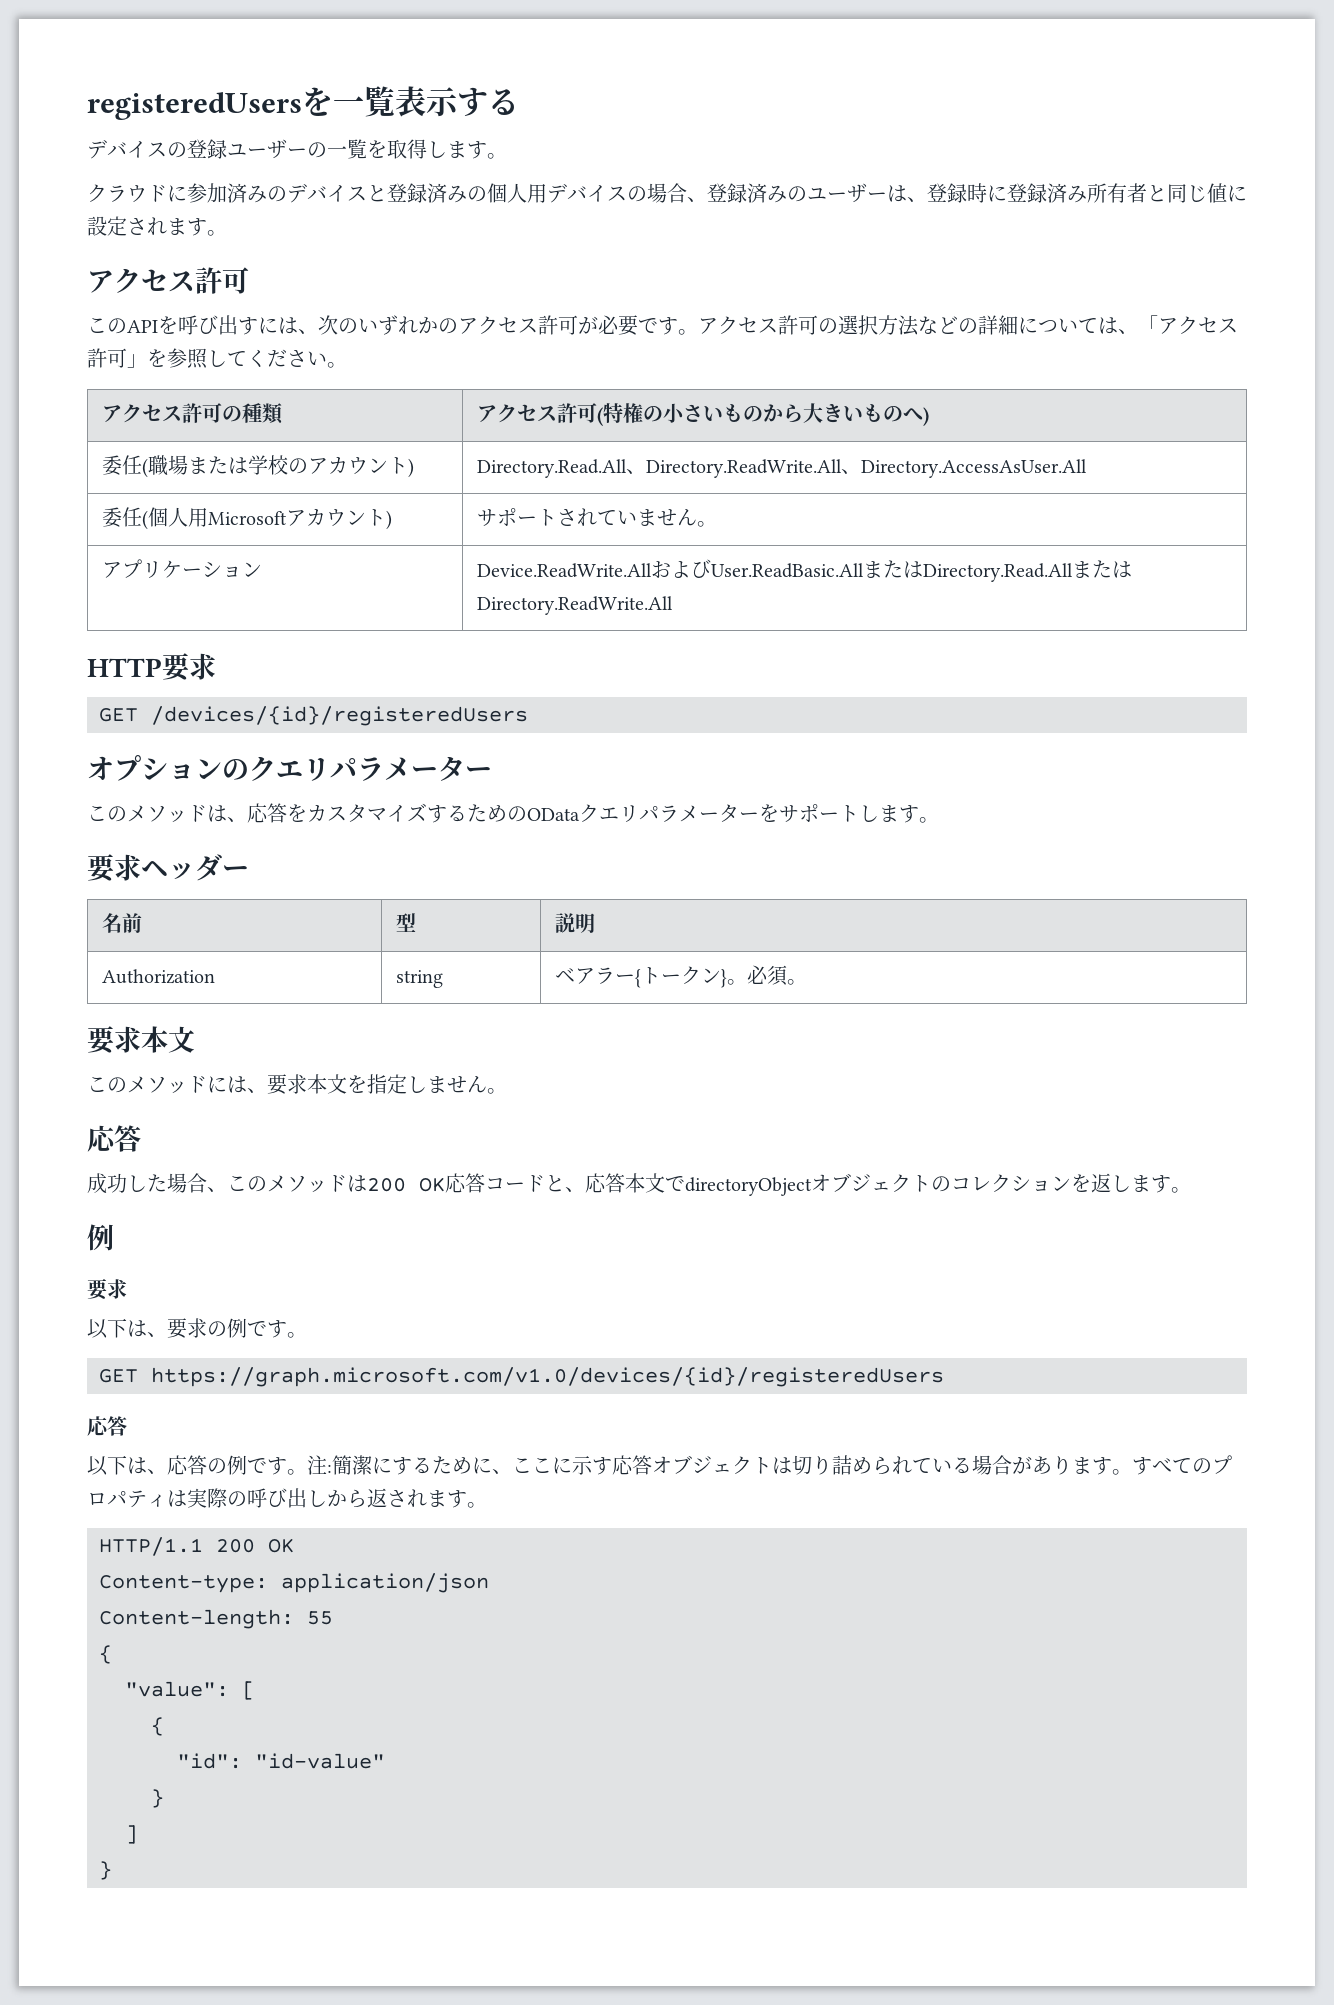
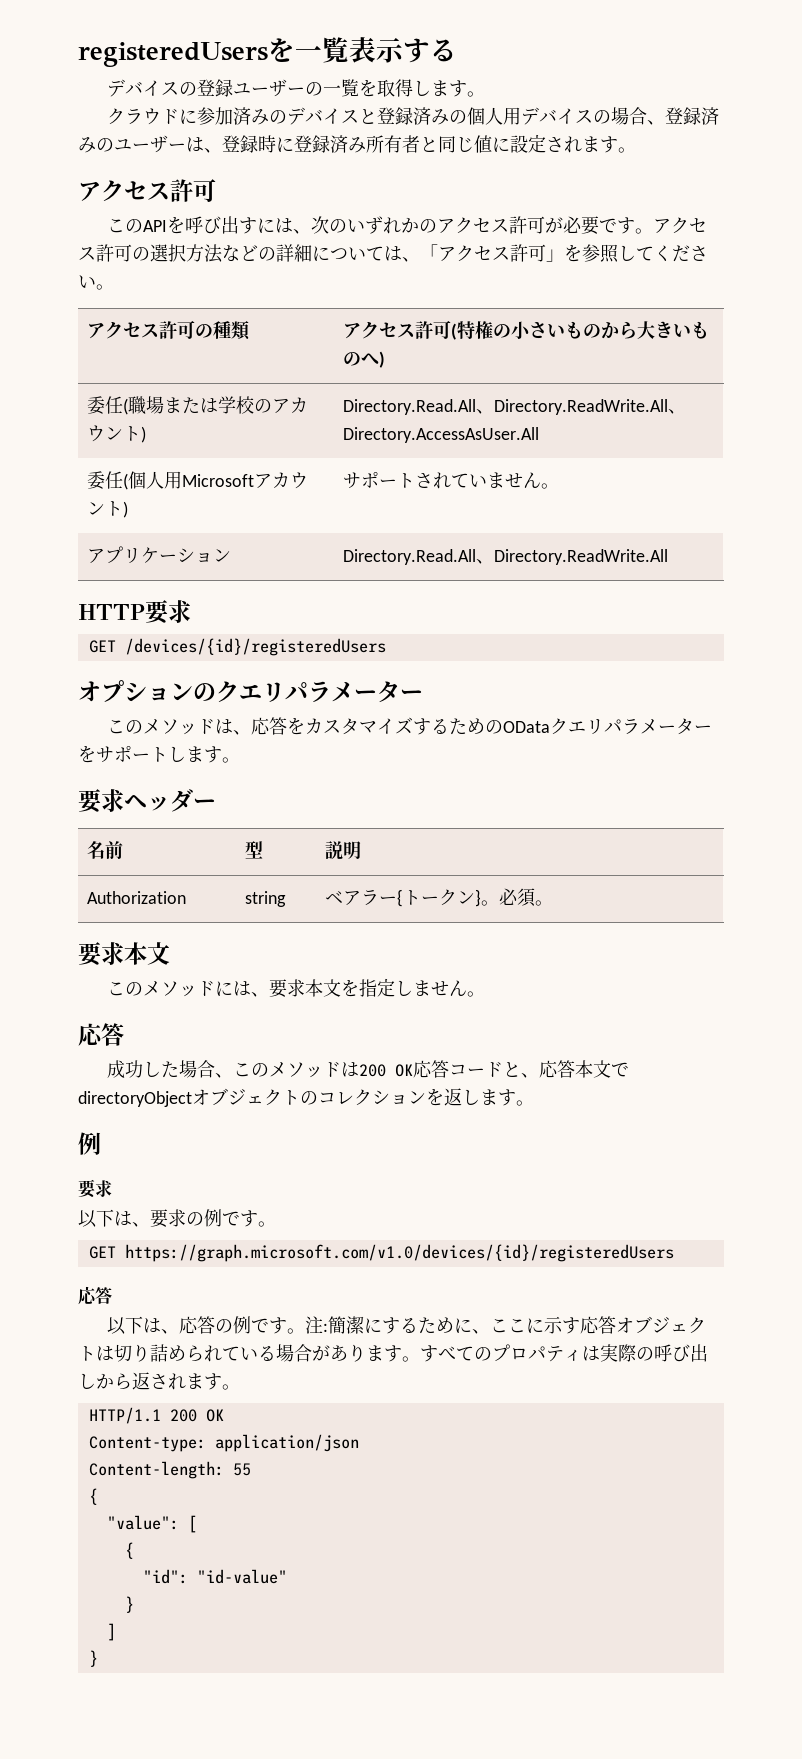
[477,559,1133,582] Device.ReadWrite.AllおよびUser.ReadBasic.AllまたはDirectory.Read.Allまたは -> [343,549,495,565] Directory.Read.All、

